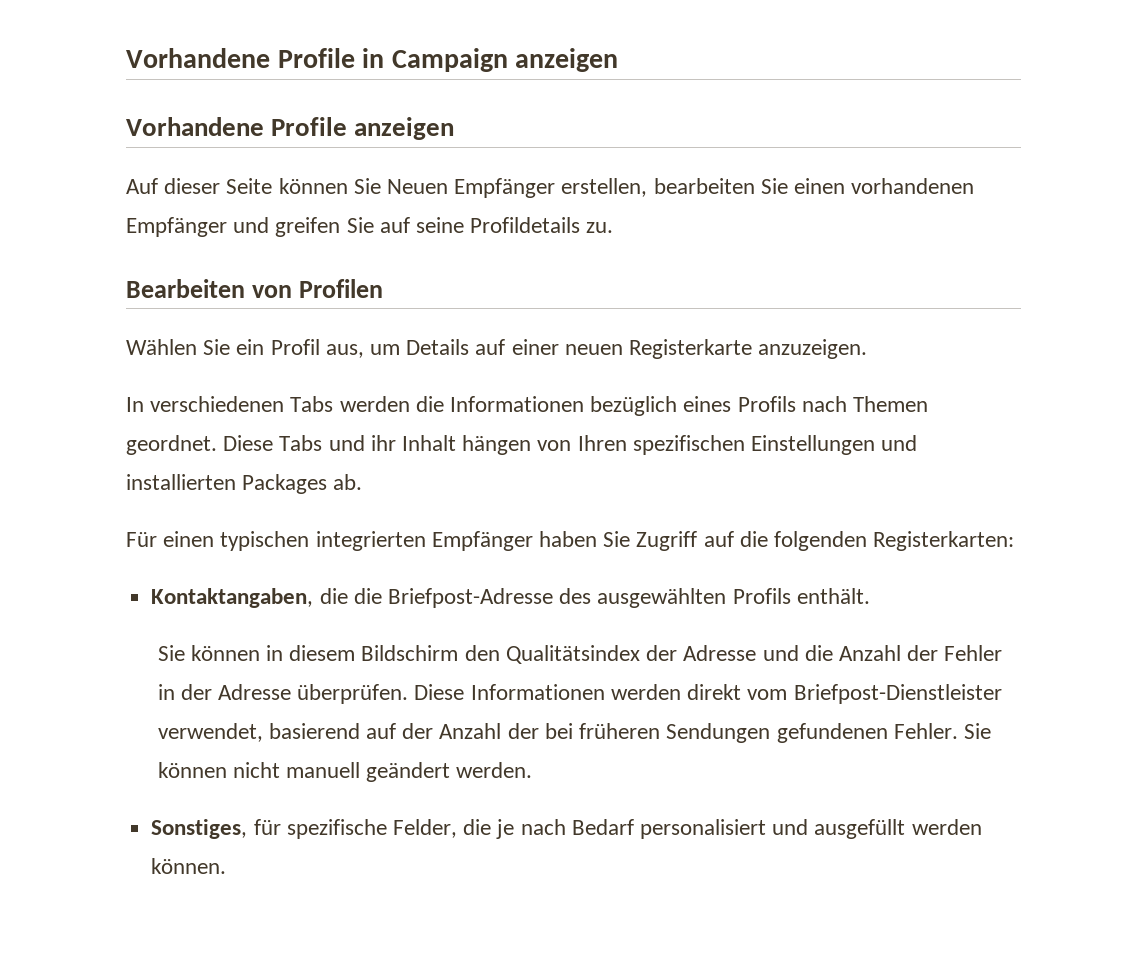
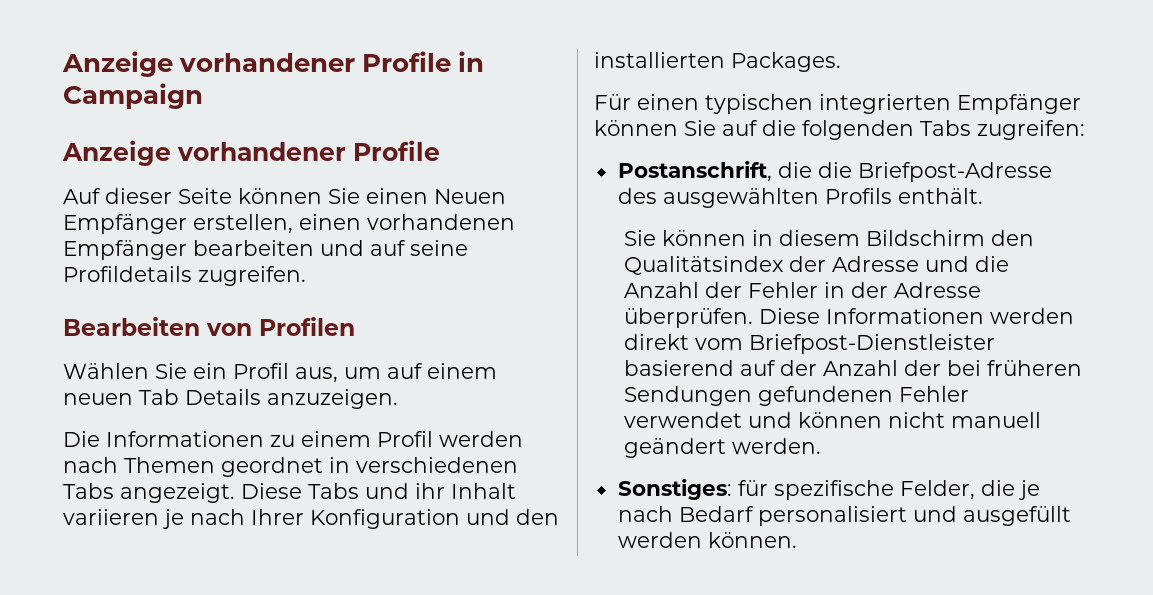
[126,48,270,68] Vorhandene -> [62,51,356,77] Anzeige vorhandener
[515,48,619,72] [126,117,455,140] anzeigen // Vorhandene Profile anzeigen -> [62,140,440,166] // Anzeige vorhandener Profile
(381, 186) none -> [366,188,428,204] einen
[653,178,788,194] bearbeiten Sie -> (293, 224) none
[233,217,374,237] und greifen Sie -> [193,240,364,256] bearbeiten und
[586,222,614,233] zu. -> [198,266,306,286] zugreifen.
[406,339,868,359] [126,396,929,416] [126,435,217,455] Details auf einer neuen Registerkarte anzuzeigen. // In verschiedenen Tabs werden die Informationen bezüglich eines Profils nach Themen geordnet. -> [387,363,497,379] [63,389,398,409] [63,431,523,447] [63,457,518,477] [63,483,235,503] auf einem neuen Tab Details anzuzeigen. // Die Informationen zu einem Profil werden nach Themen geordnet in verschiedenen Tabs angezeigt.
[462,435,918,455] [126,474,363,494] hängen von Ihren spezifischen Einstellungen und installierten Packages ab. -> [63,509,559,529] [594,52,841,72] variieren je nach Ihrer Konfiguration und den installierten Packages.
[539,531,1015,551] [151,588,314,608] haben Sie Zugriff auf die folgenden Registerkarten: // Kontaktangaben, -> [594,120,1085,140] [617,161,772,182] können Sie auf die folgenden Tabs zugreifen: // Postanschrift,
[157,723,263,742] verwendet, -> (996, 344) none
[893,723,991,739] Fehler. Sie -> [899,386,970,402] [624,412,793,428] Fehler verwendet und
[151,819,248,839] Sonstiges, -> [617,479,732,500] Sonstiges:

